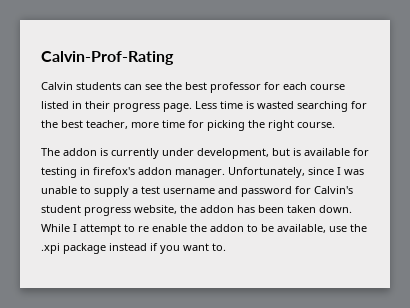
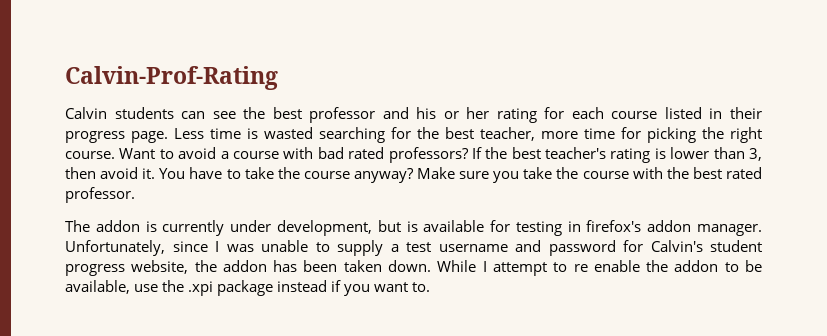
(261, 87) none -> [382,107,537,123] and his or her rating
(335, 125) none -> [119,147,763,163] [65,167,763,183] [65,187,135,203] Want to avoid a course with bad rated professors? If the best teacher's rating is lower than 3, then avoid it. You have to take the course anyway? Make sure you take the course with the best rated professor.

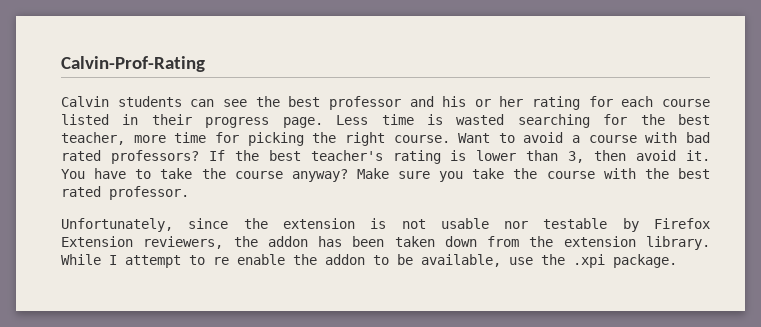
[65,220,763,236] [65,240,762,256] [65,260,189,276] The addon is currently under development, but is available for testing in firefox's addon manager. Unfortunately, since I was unable to supply a test username and password for Calvin's student progress website, -> [61,218,710,232] [61,236,224,249] Unfortunately, since the extension is not usable nor testable by Firefox Extension reviewers,
[388,260,432,272] down. -> [444,236,710,250] down from the extension library.
[217,280,431,296] package instead if you want to. -> [613,254,677,268] package.

